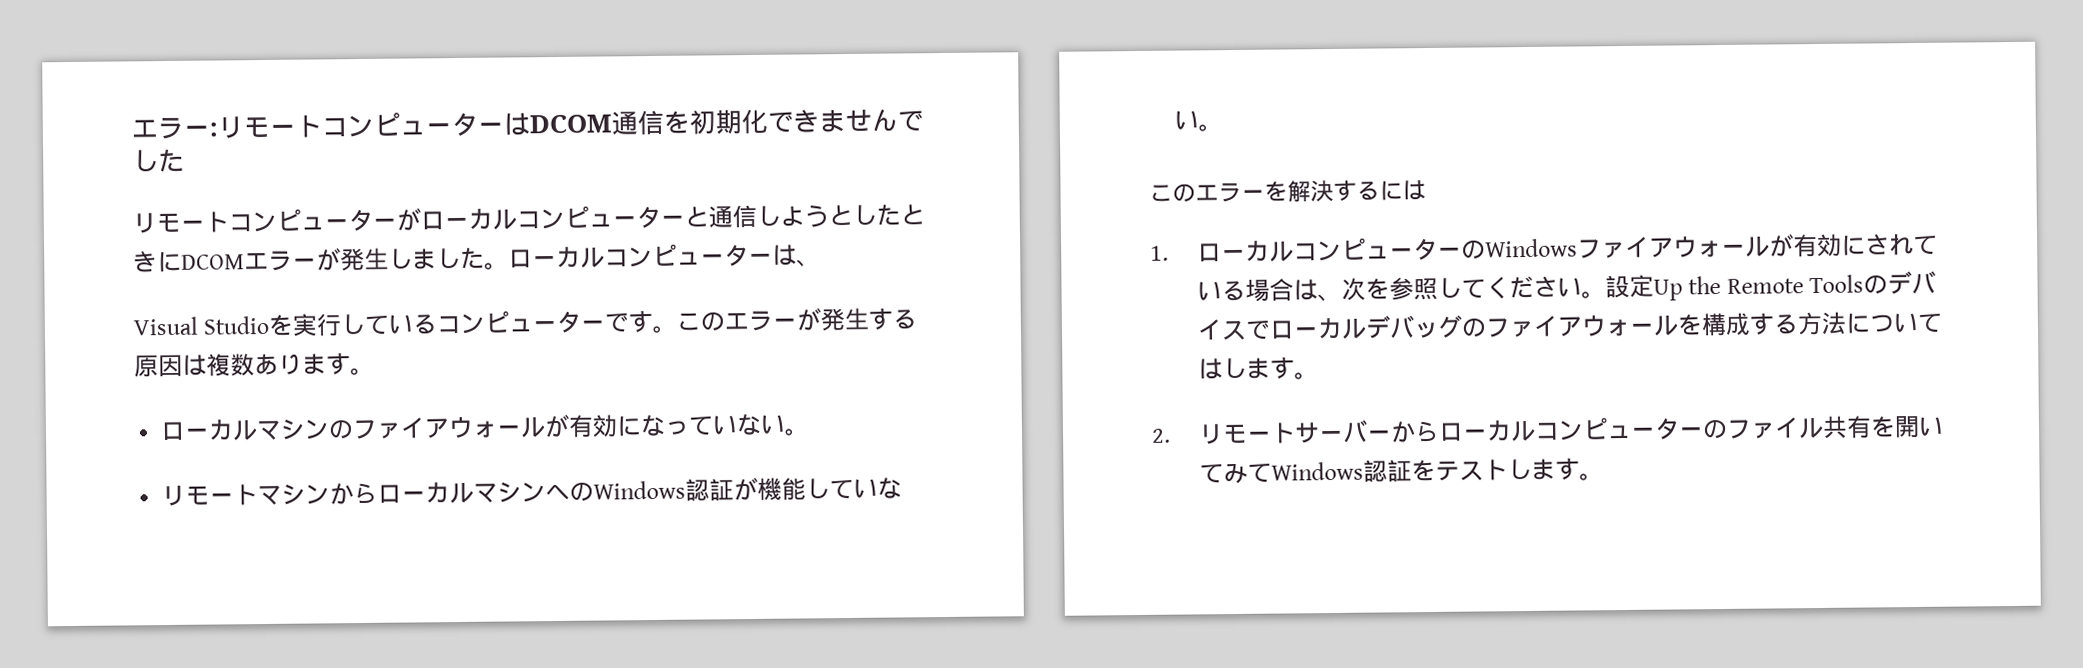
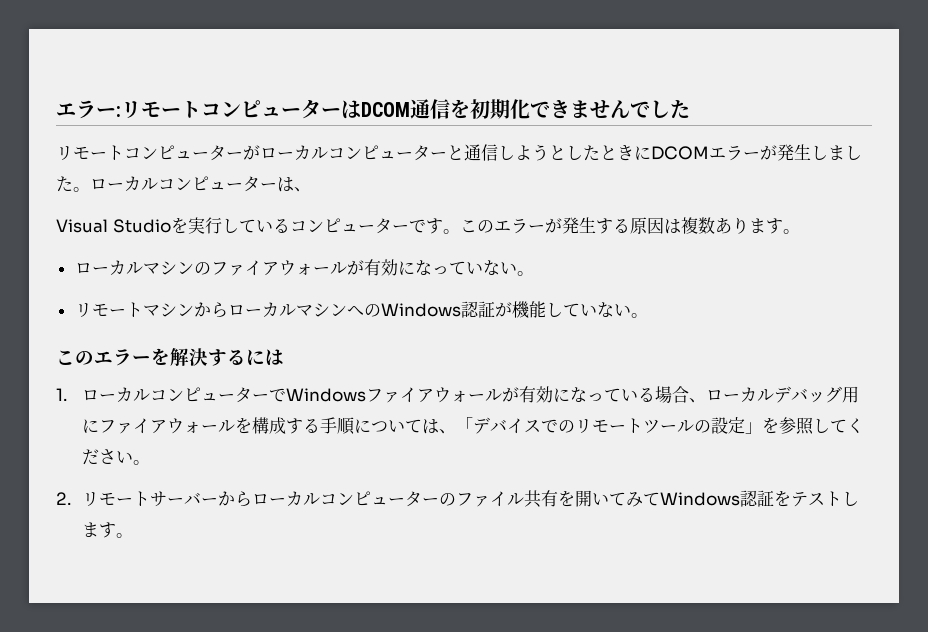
[1461,240,1487,260] の -> [268,388,286,402] で
[1865,233,1915,256] され -> [569,387,604,402] なっ
[1293,270,1937,302] [1197,319,1272,341] は、次を参照してください。設定Up the Remote Toolsのデバイスで -> [688,398,706,403] 、
[1461,318,1488,338] の -> [841,386,859,403] [81,419,99,433] 用に
[1797,311,1848,336] 方法 -> [319,417,355,435] 手順
[1222,356,1296,379] します -> [438,417,864,435] [81,449,133,465] 、「デバイスでのリモートツールの設定」を参照してください

